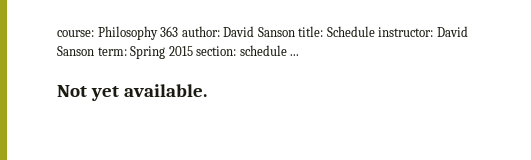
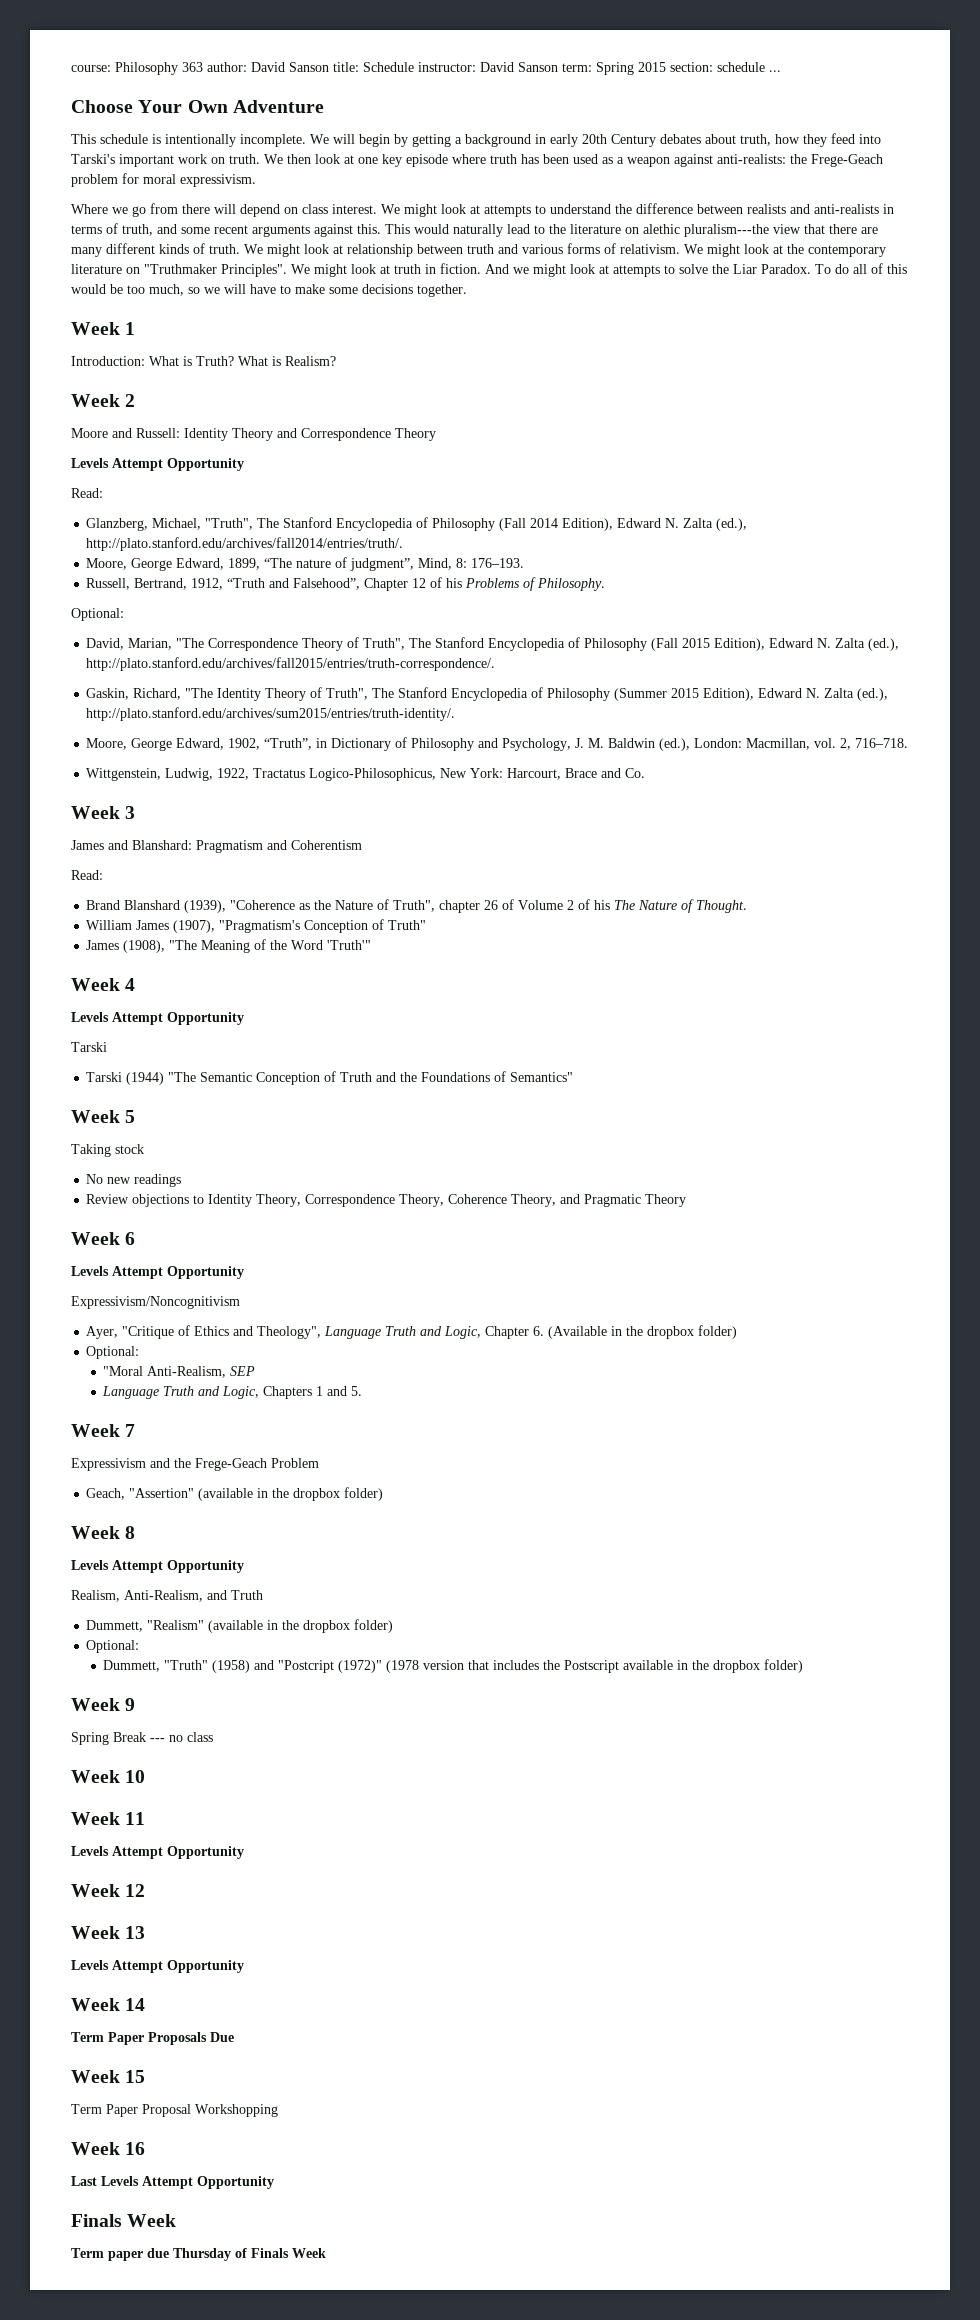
[57,84,207,101] Not yet available. -> [71,100,324,113] [71,133,881,147] [71,154,883,167] [71,173,256,187] [71,203,894,217] [71,223,878,237] [71,243,886,257] [71,263,907,277] [71,284,467,297] [71,322,136,335] [71,356,336,366] [71,394,136,407] [71,428,436,441] [71,458,244,471] [71,488,103,498] [86,517,748,531] [86,537,404,551] [86,557,525,571] [86,577,606,591] [71,608,124,621] [86,637,900,651] [86,657,496,671] [86,687,889,701] [86,707,456,721] [86,737,909,751] [86,768,646,781] [71,806,136,819] [71,840,362,853] [71,870,103,880] [86,899,748,913] [86,919,427,933] [86,939,372,953] [71,978,136,991] [71,1012,244,1025] [71,1042,107,1052] [86,1071,574,1085] [71,1110,136,1123] [71,1144,144,1157] [86,1174,182,1187] [86,1194,687,1207] [71,1232,136,1245] [71,1266,244,1279] [71,1296,240,1309] [86,1325,738,1339] [86,1346,140,1359] [103,1366,256,1378] [102,1386,363,1399] [71,1424,136,1437] [71,1458,319,1471] [86,1487,384,1501] [71,1526,136,1539] [71,1560,244,1573] [71,1590,263,1602] [86,1619,394,1633] [86,1640,140,1653] [103,1659,804,1673] [71,1698,136,1711] [71,1732,213,1745] [71,1770,146,1783] [71,1812,146,1825] [71,1846,244,1859] [71,1884,146,1897] [71,1926,146,1939] [71,1960,244,1973] [71,1998,146,2011] [71,2032,234,2045] [71,2070,146,2083] [71,2104,278,2117] [71,2142,146,2155] [71,2176,274,2189] [71,2214,177,2227] [71,2248,326,2261] Choose Your Own Adventure // This schedule is intentionally incomplete. We will begin by getting a background in early 20th Century debates about truth, how they feed into Tarski's important work on truth. We then look at one key episode where truth has been used as a weapon against anti-realists: the Frege-Geach problem for moral expressivism. // Where we go from there will depend on class interest. We might look at attempts to understand the difference between realists and anti-realists in terms of truth, and some recent arguments against this. This would naturally lead to the literature on alethic pluralism---the view that there are many different kinds of truth. We might look at relationship between truth and various forms of relativism. We might look at the contemporary literature on "Truthmaker Principles". We might look at truth in fiction. And we might look at attempts to solve the Liar Paradox. To do all of this would be too much, so we will have to make some decisions together. // Week 1 // Introduction: What is Truth? What is Realism? // Week 2 // Moore and Russell: Identity Theory and Correspondence Theory // Levels Attempt Opportunity // Read: // Glanzberg, Michael, "Truth", The Stanford Encyclopedia of Philosophy (Fall 2014 Edition), Edward N. Zalta (ed.), http://plato.stanford.edu/archives/fall2014/entries/truth/. // Moore, George Edward, 1899, “The nature of judgment”, Mind, 8: 176–193. // Russell, Bertrand, 1912, “Truth and Falsehood”, Chapter 12 of his Problems of Philosophy. // Optional: // David, Marian, "The Correspondence Theory of Truth", The Stanford Encyclopedia of Philosophy (Fall 2015 Edition), Edward N. Zalta (ed.), http://plato.stanford.edu/archives/fall2015/entries/truth-correspondence/. // Gaskin, Richard, "The Identity Theory of Truth", The Stanford Encyclopedia of Philosophy (Summer 2015 Edition), Edward N. Zalta (ed.), http://plato.stanford.edu/archives/sum2015/entries/truth-identity/. // Moore, George Edward, 1902, “Truth”, in Dictionary of Philosophy and Psychology, J. M. Baldwin (ed.), London: Macmillan, vol. 2, 716–718. // Wittgenstein, Ludwig, 1922, Tractatus Logico-Philosophicus, New York: Harcourt, Brace and Co. // Week 3 // James and Blanshard: Pragmatism and Coherentism // Read: // Brand Blanshard (1939), "Coherence as the Nature of Truth", chapter 26 of Volume 2 of his The Nature of Thought. // William James (1907), "Pragmatism's Conception of Truth" // James (1908), "The Meaning of the Word 'Truth'" // Week 4 // Levels Attempt Opportunity // Tarski // Tarski (1944) "The Semantic Conception of Truth and the Foundations of Semantics" // Week 5 // Taking stock // No new readings // Review objections to Identity Theory, Correspondence Theory, Coherence Theory, and Pragmatic Theory // Week 6 // Levels Attempt Opportunity // Expressivism/Noncognitivism // Ayer, "Critique of Ethics and Theology", Language Truth and Logic, Chapter 6. (Available in the dropbox folder) // Optional: // "Moral Anti-Realism, SEP // Language Truth and Logic, Chapters 1 and 5. // Week 7 // Expressivism and the Frege-Geach Problem // Geach, "Assertion" (available in the dropbox folder) // Week 8 // Levels Attempt Opportunity // Realism, Anti-Realism, and Truth // Dummett, "Realism" (available in the dropbox folder) // Optional: // Dummett, "Truth" (1958) and "Postcript (1972)" (1978 version that includes the Postscript available in the dropbox folder) // Week 9 // Spring Break --- no class // Week 10 // Week 11 // Levels Attempt Opportunity // Week 12 // Week 13 // Levels Attempt Opportunity // Week 14 // Term Paper Proposals Due // Week 15 // Term Paper Proposal Workshopping // Week 16 // Last Levels Attempt Opportunity // Finals Week // Term paper due Thursday of Finals Week

